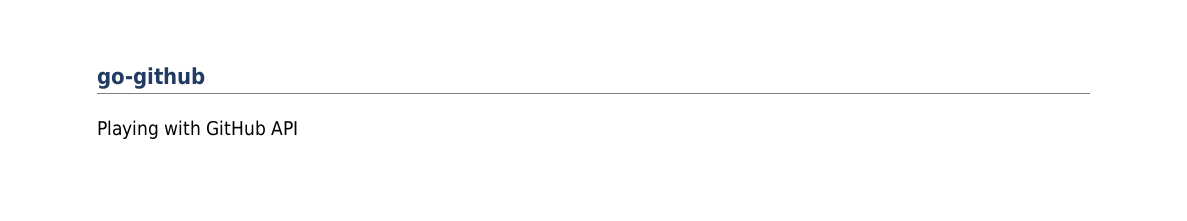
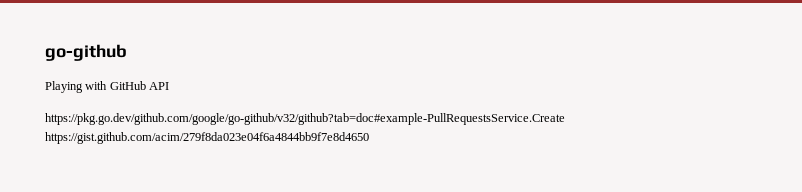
(299, 128) none -> [45,113,565,125] [45,132,369,144] // https://pkg.go.dev/github.com/google/go-github/v32/github?tab=doc#example-PullRequestsService.Create https://gist.github.com/acim/279f8da023e04f6a4844bb9f7e8d4650

